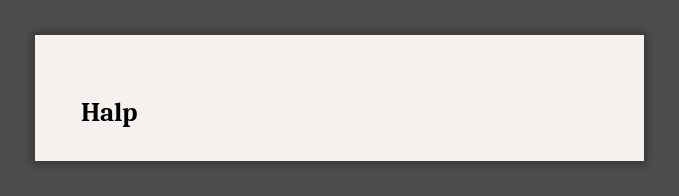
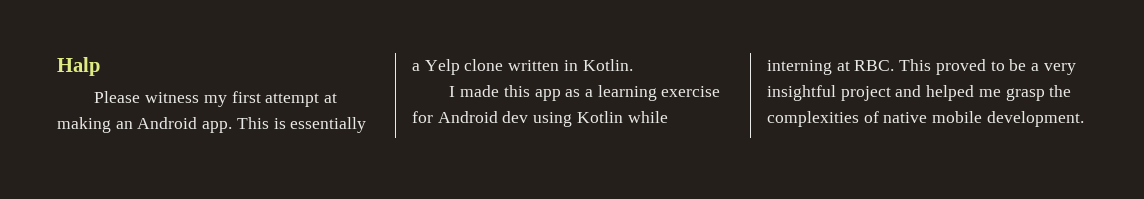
(137, 114) none -> [94,91,337,107] [57,117,367,133] [412,59,633,75] [449,85,721,101] [412,111,668,127] [767,59,1076,75] [767,85,1072,101] [767,111,1084,127] // Please witness my first attempt at making an Android app. This is essentially a Yelp clone written in Kotlin. // I made this app as a learning exercise for Android dev using Kotlin while interning at RBC. This proved to be a very insightful project and helped me grasp the complexities of native mobile development.

